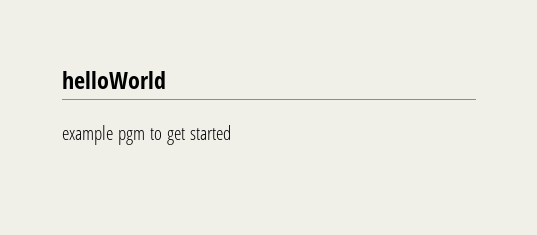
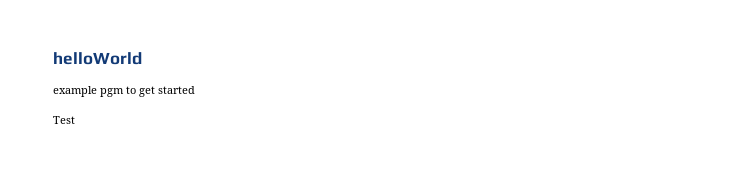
(231, 132) none -> [53,116,75,124] // Test

